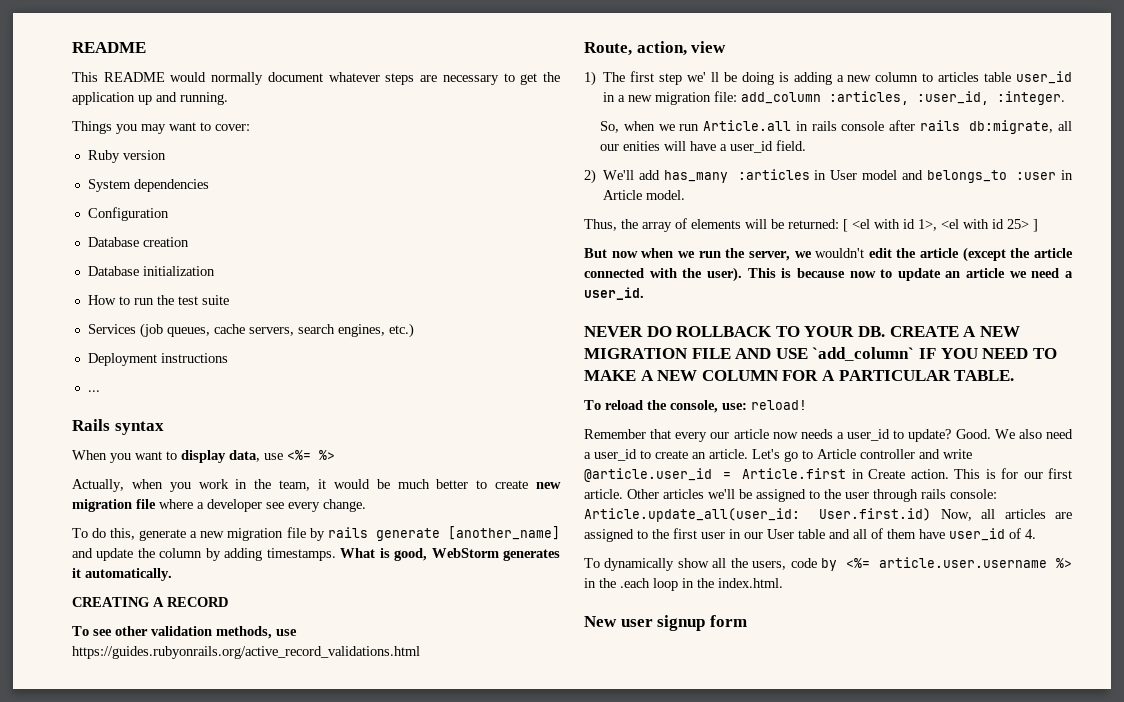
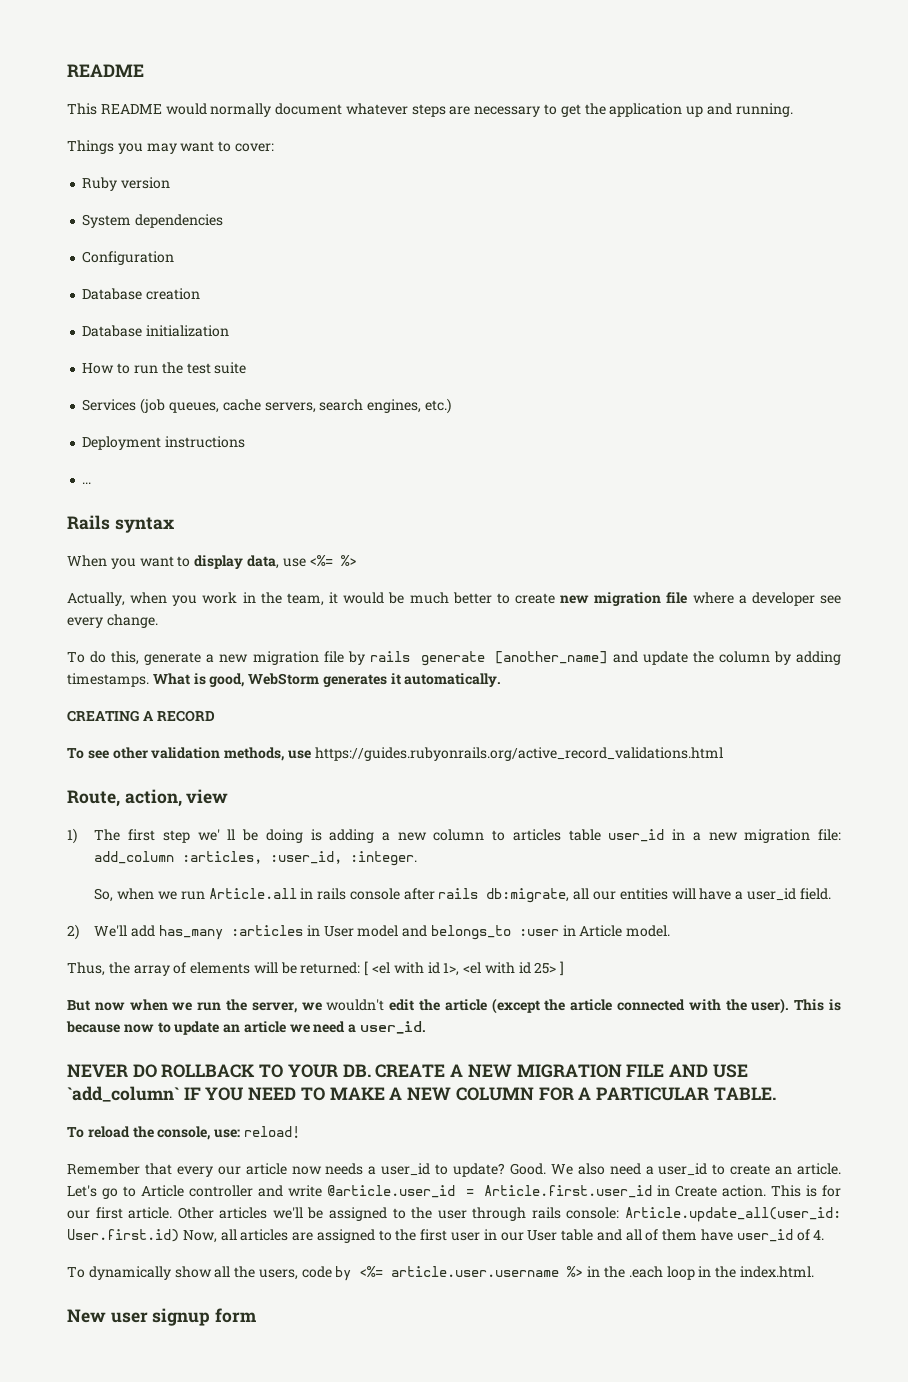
[623,141,661,151] enities -> [619,888,668,900] entities
[742,468,846,479] Article.first -> [484,1185,653,1198] Article.first.user_id

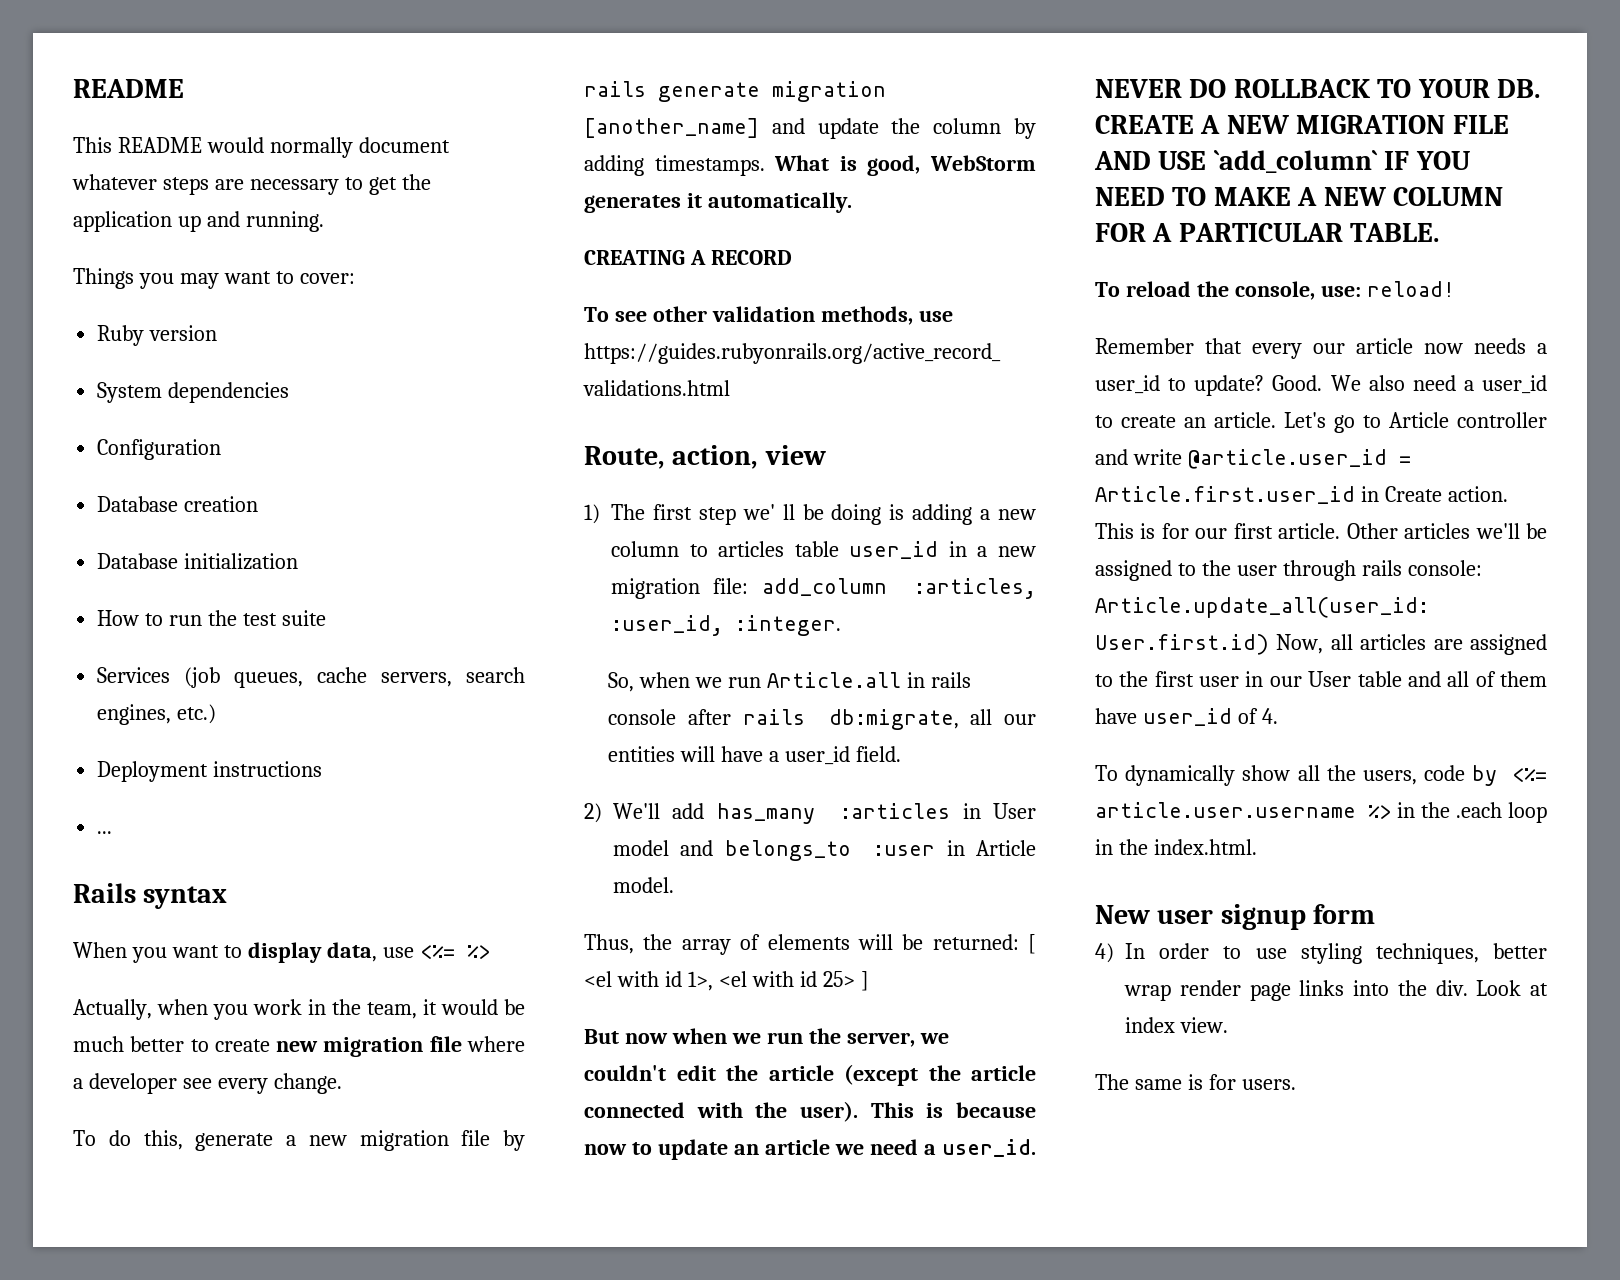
(485, 658) none -> [772,81,886,102] migration
[326,999,385,1011] wouldn't -> [584,1065,666,1081] couldn't
(257, 1315) none -> [1095,943,1547,964] [1124,980,1548,1001] [1125,1017,1228,1033] [1095,1074,1296,1090] // 4) In order to use styling techniques, better wrap render page links into the div. Look at index view. // The same is for users.

